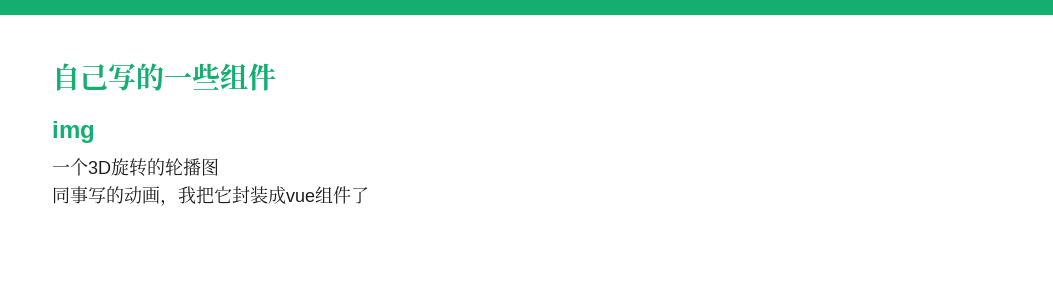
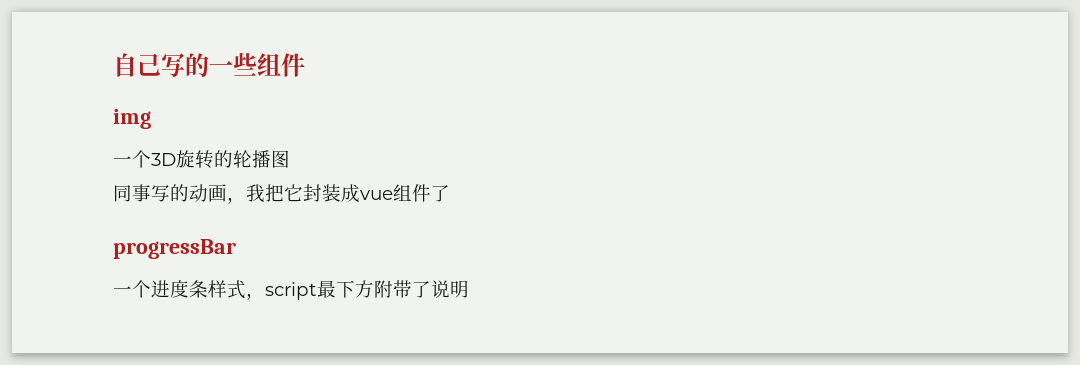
(369, 195) none -> [113,239,236,259] [113,280,469,300] // progressBar // 一个进度条样式，script最下方附带了说明

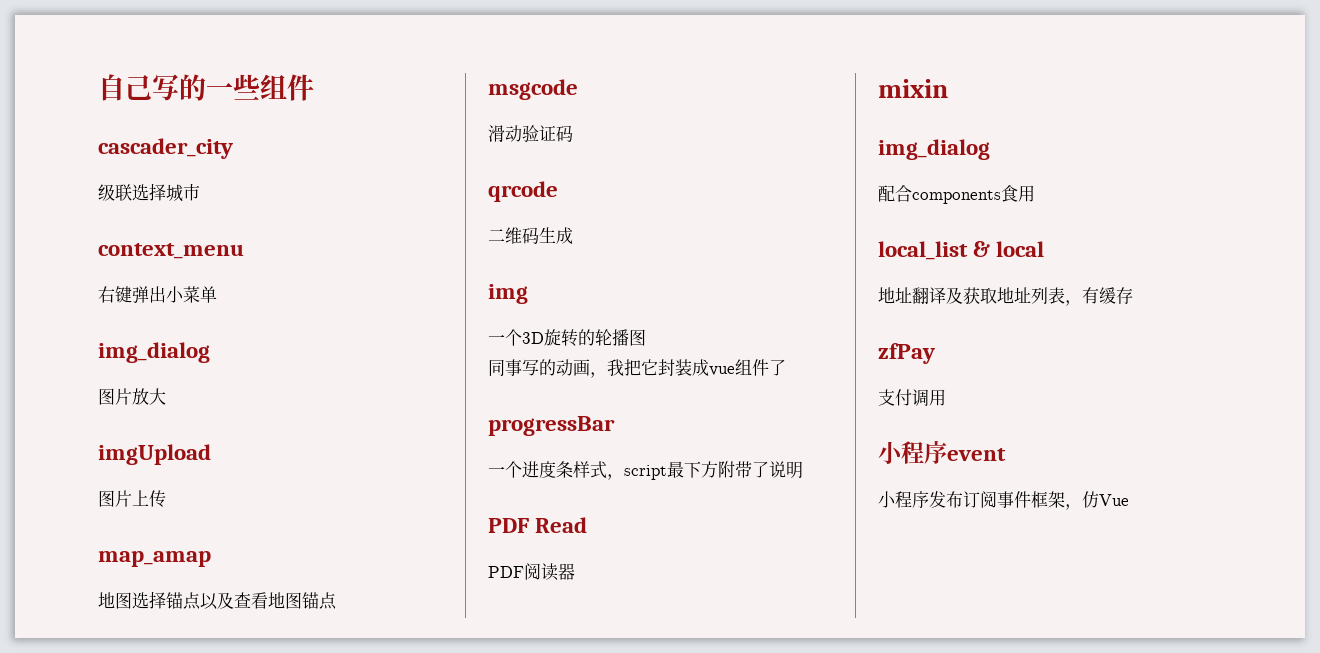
(305, 65) none -> [98,138,233,159] [98,183,200,202] [98,243,244,259] [98,286,217,303] [98,342,210,363] [98,388,166,405] [98,444,211,465] [98,490,166,508] [98,551,211,567] [98,591,337,610] [488,79,578,100] [488,125,573,142] [488,181,558,202] [488,227,573,244] // cascader_city // 级联选择城市 // context_menu // 右键弹出小菜单 // img_dialog // 图片放大 // imgUpload // 图片上传 // map_amap // 地图选择锚点以及查看地图锚点 // msgcode // 滑动验证码 // qrcode // 二维码生成
(469, 289) none -> [488,517,588,533] [488,563,575,581] [878,79,948,98] [878,139,990,160] [878,185,1035,204] [878,241,1045,260] [878,287,1133,306] [878,343,935,364] [878,389,946,407] [878,441,1006,464] [878,491,1129,510] // PDF Read // PDF阅读器 // mixin // img_dialog // 配合components食用 // local_list & local // 地址翻译及获取地址列表，有缓存 // zfPay // 支付调用 // 小程序event // 小程序发布订阅事件框架，仿Vue

